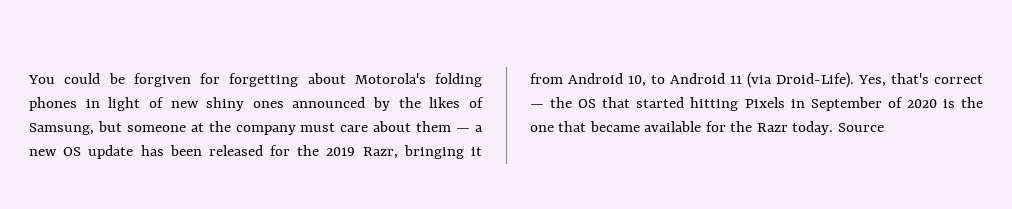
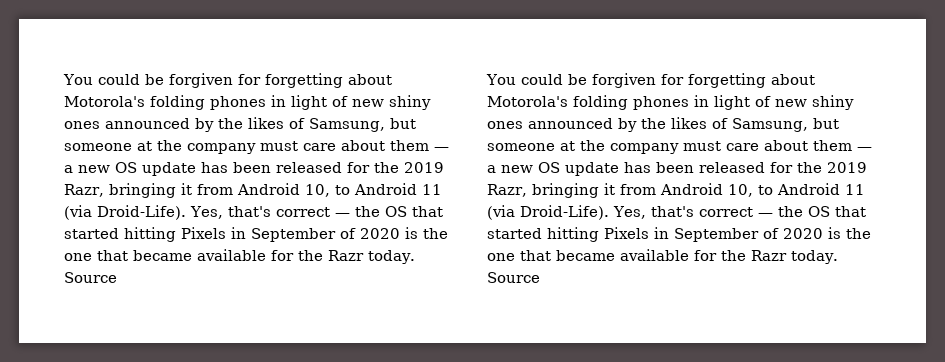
(884, 127) none -> [486,73,815,88] [487,95,854,110] [487,117,839,132] [487,140,872,154] [487,162,867,176] [487,183,865,198] [487,205,866,220] [487,227,871,242] [487,249,838,264] [487,272,540,283] // You could be forgiven for forgetting about Motorola's folding phones in light of new shiny ones announced by the likes of Samsung, but someone at the company must care about them — a new OS update has been released for the 2019 Razr, bringing it from Android 10, to Android 11 (via Droid-Life). Yes, that's correct — the OS that started hitting Pixels in September of 2020 is the one that became available for the Razr today. Source

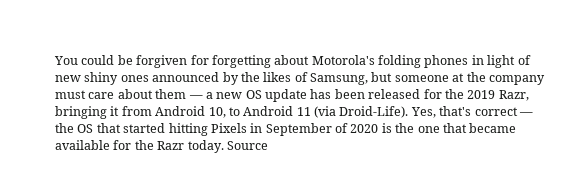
[486,73,815,88] [487,95,854,110] [487,117,839,132] [487,140,872,154] [487,162,867,176] [487,183,865,198] [487,205,866,220] [487,227,871,242] [487,249,838,264] [487,272,540,283] // You could be forgiven for forgetting about Motorola's folding phones in light of new shiny ones announced by the likes of Samsung, but someone at the company must care about them — a new OS update has been released for the 2019 Razr, bringing it from Android 10, to Android 11 (via Droid-Life). Yes, that's correct — the OS that started hitting Pixels in September of 2020 is the one that became available for the Razr today. Source -> (268, 145) none

